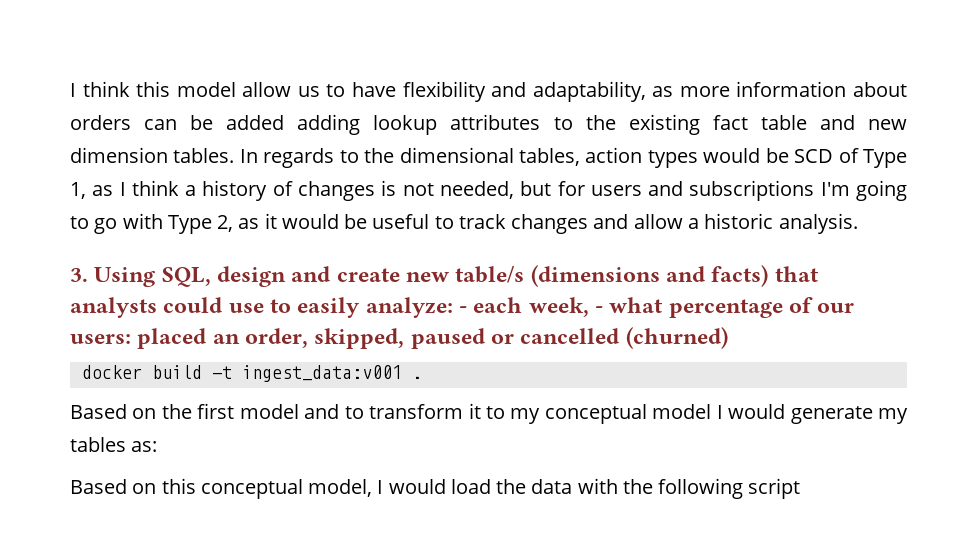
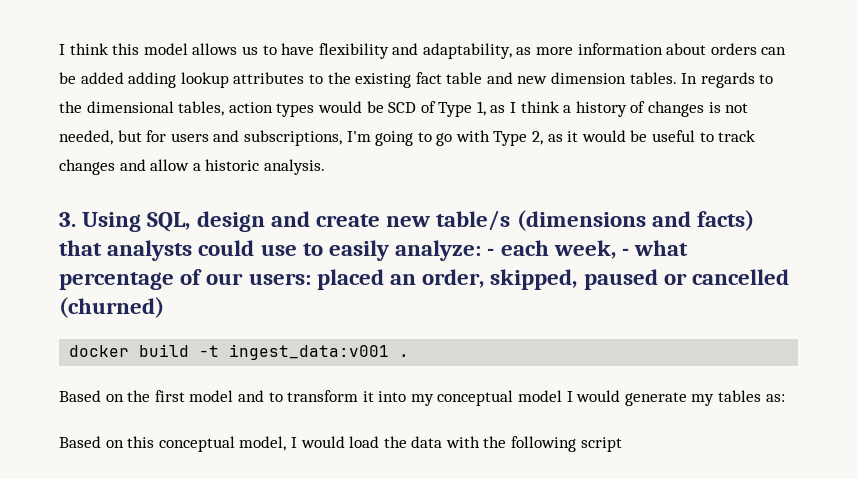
[242,82,292,97] allow -> [192,43,238,55] allows
[689,180,815,201] subscriptions -> [243,130,342,146] subscriptions,
[485,406,505,419] to -> [378,391,407,402] into

